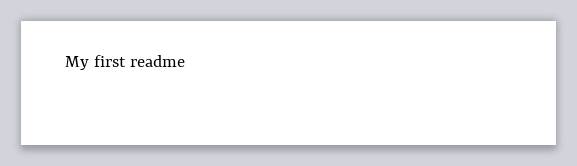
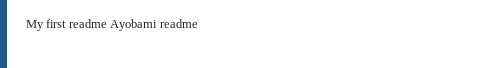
(185, 61) none -> [110,19,198,31] Ayobami readme

